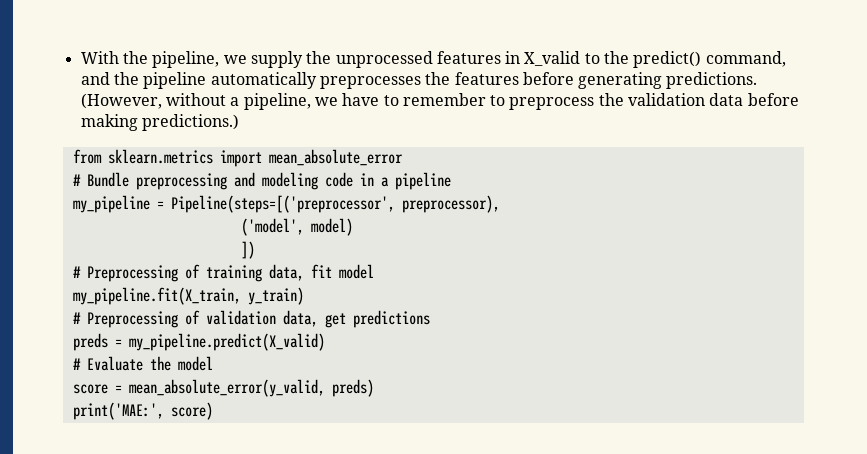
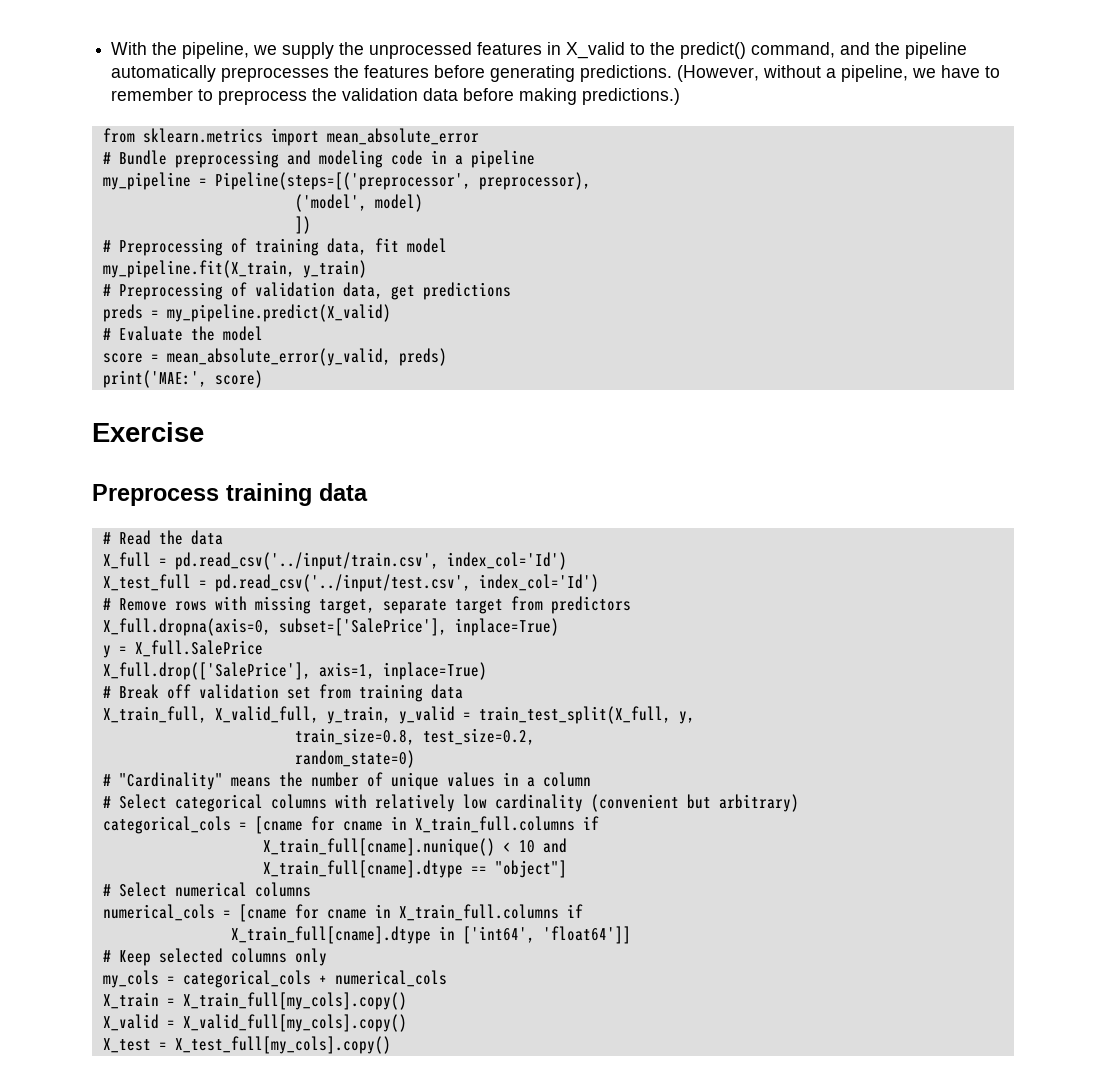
(213, 411) none -> [92,422,204,442] [92,483,368,506] [102,530,223,545] [102,552,567,570] [102,574,599,592] [102,596,631,614] [102,618,559,636] [102,640,263,658] [102,662,487,680] [102,684,463,702] [102,706,695,724] [294,728,535,745] [294,750,415,768] [102,772,591,790] [102,794,799,812] [102,816,599,834] [262,838,567,856] [262,860,567,878] [102,882,311,897] [102,904,583,922] [230,926,631,944] [102,948,327,966] [102,970,447,988] [102,992,407,1010] [102,1014,407,1032] [102,1036,391,1054] // Exercise // Preprocess training data // # Read the data // X_full = pd.read_csv('../input/train.csv', index_col='Id') // X_test_full = pd.read_csv('../input/test.csv', index_col='Id') // # Remove rows with missing target, separate target from predictors // X_full.dropna(axis=0, subset=['SalePrice'], inplace=True) // y = X_full.SalePrice // X_full.drop(['SalePrice'], axis=1, inplace=True) // # Break off validation set from training data // X_train_full, X_valid_full, y_train, y_valid = train_test_split(X_full, y, // train_size=0.8, test_size=0.2, // random_state=0) // # "Cardinality" means the number of unique values in a column // # Select categorical columns with relatively low cardinality (convenient but arbitrary) // categorical_cols = [cname for cname in X_train_full.columns if // X_train_full[cname].nunique() < 10 and // X_train_full[cname].dtype == "object"] // # Select numerical columns // numerical_cols = [cname for cname in X_train_full.columns if // X_train_full[cname].dtype in ['int64', 'float64']] // # Keep selected columns only // my_cols = categorical_cols + numerical_cols // X_train = X_train_full[my_cols].copy() // X_valid = X_valid_full[my_cols].copy() // X_test = X_test_full[my_cols].copy()

